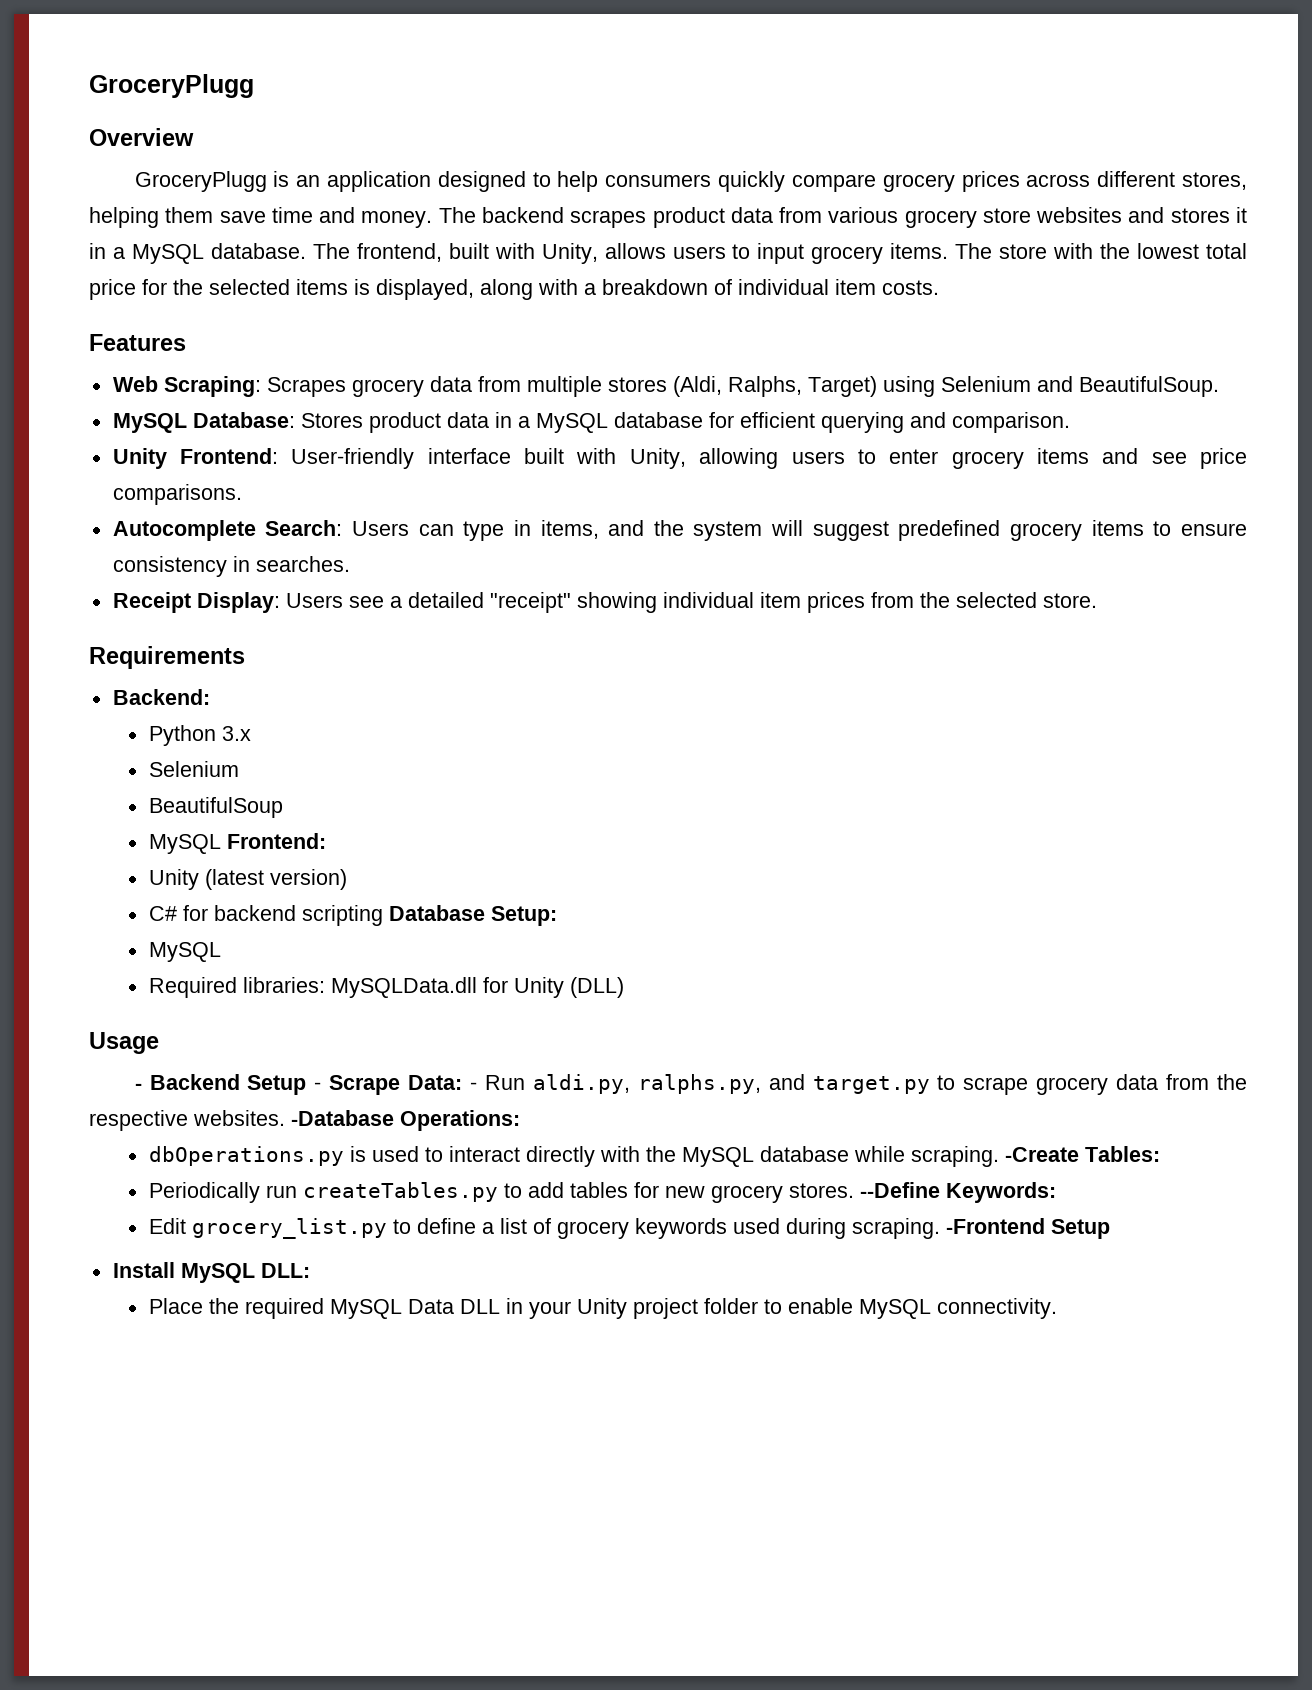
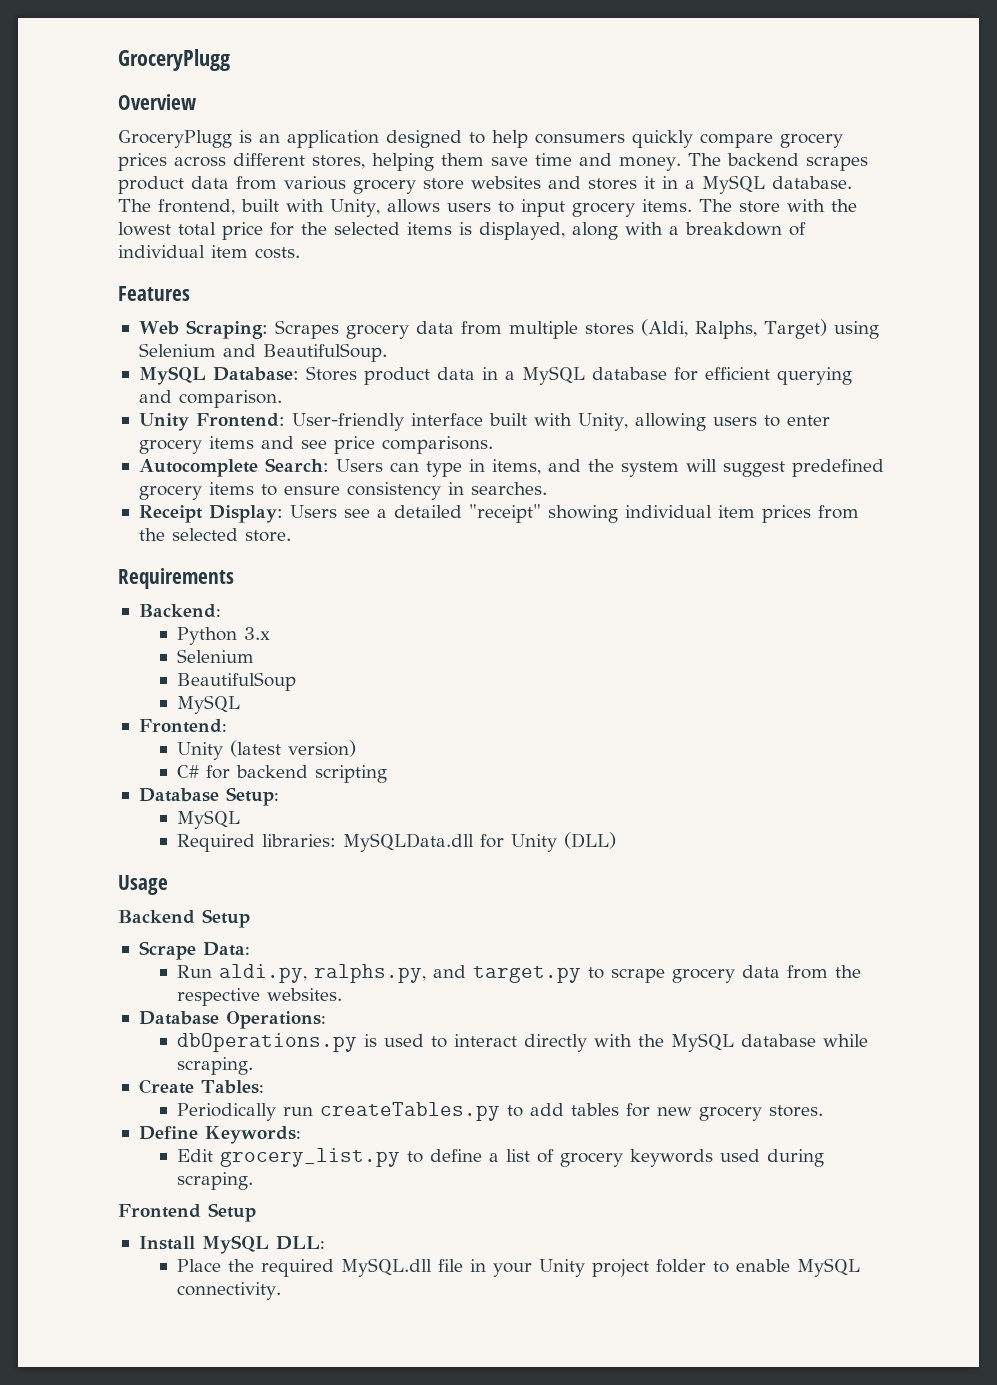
(221, 844) none -> (240, 704) //
(383, 915) none -> (387, 774) //
[134,1083,142,1090] - -> (168, 885) none
[314,1082,322,1090] - -> (250, 918) //
[470,1082,478,1090] - -> (250, 949) //
[291,1110,394,1126] -Database -> [138,1011,219,1025] // Database
[1004,1147,1079,1162] -Create -> [138,1079,194,1094] // Create
[859,1182,940,1198] --Define -> [138,1126,198,1140] // Define
[945,1218,1045,1234] -Frontend -> [118,1204,201,1218] // Frontend
[329,1299,500,1319] MySQL Data DLL -> [340,1258,463,1277] MySQL.dll file

